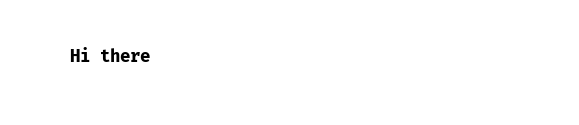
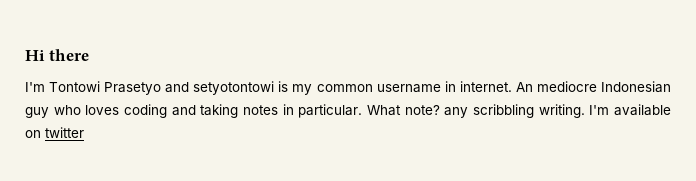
(150, 55) none -> [25,81,672,95] [25,104,671,118] [25,127,84,138] // I'm Tontowi Prasetyo and setyotontowi is my common username in internet. An mediocre Indonesian guy who loves coding and taking notes in particular. What note? any scribbling writing. I'm available on twitter

